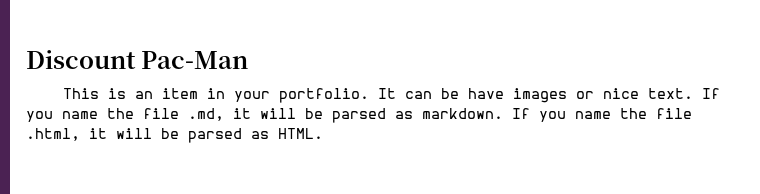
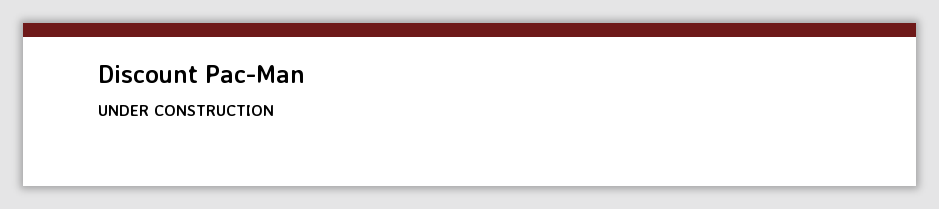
[62,88,720,103] [26,108,692,123] [26,128,323,143] This is an item in your portfolio. It can be have images or nice text. If you name the file .md, it will be parsed as markdown. If you name the file .html, it will be parsed as HTML. -> [98,105,274,116] UNDER CONSTRUCTION

